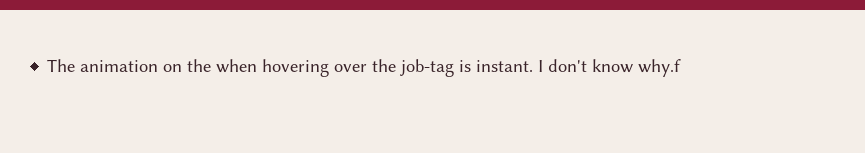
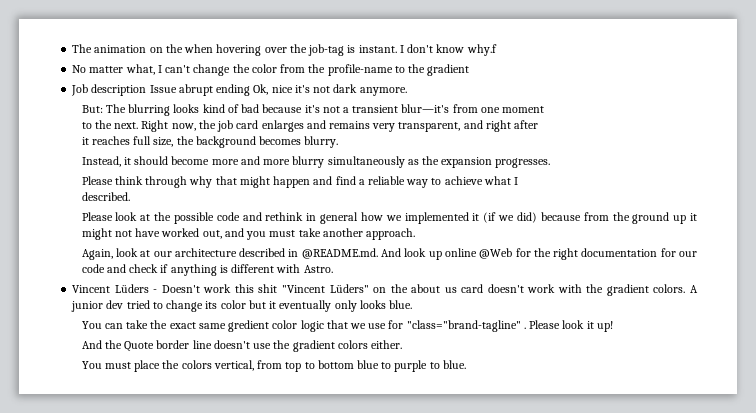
(682, 68) none -> [72,64,470,76] [71,84,407,96] [81,104,545,116] [81,120,539,132] [81,136,339,148] [81,156,551,168] [81,176,519,188] [81,192,130,201] [81,212,698,224] [81,228,416,240] [81,248,697,260] [81,264,333,276] [72,284,698,296] [71,300,413,312] [81,320,613,332] [81,340,403,352] [81,360,466,372] // No matter what, I can't change the color from the profile-name to the gradient // Job description Issue abrupt ending Ok, nice it's not dark anymore. // But: The blurring looks kind of bad because it's not a transient blur—it's from one moment // to the next. Right now, the job card enlarges and remains very transparent, and right after // it reaches full size, the background becomes blurry. // Instead, it should become more and more blurry simultaneously as the expansion progresses. // Please think through why that might happen and find a reliable way to achieve what I // described. // Please look at the possible code and rethink in general how we implemented it (if we did) because from the ground up it might not have worked out, and you must take another approach. // Again, look at our architecture described in @README.md. And look up online @Web for the right documentation for our code and check if anything is different with Astro. // Vincent Lüders - Doesn't work this shit "Vincent Lüders" on the about us card doesn't work with the gradient colors. A junior dev tried to change its color but it eventually only looks blue. // You can take the exact same gredient color logic that we use for "class="brand-tagline" . Please look it up! // And the Quote border line doesn't use the gradient colors either. // You must place the colors vertical, from top to bottom blue to purple to blue.

